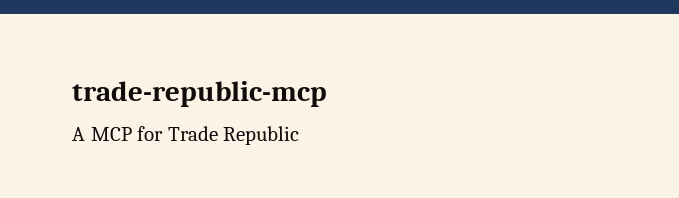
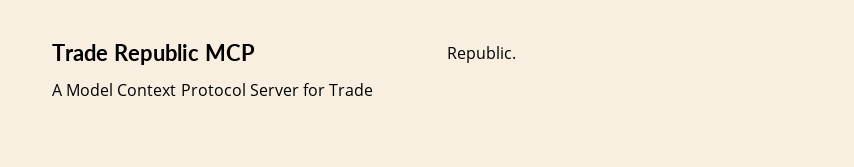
[72,81,327,107] [72,127,132,141] trade-republic-mcp // A MCP -> [52,44,255,65] [52,83,299,96] Trade Republic MCP // A Model Context Protocol Server
[223,126,300,145] Republic -> [447,46,516,63] Republic.

